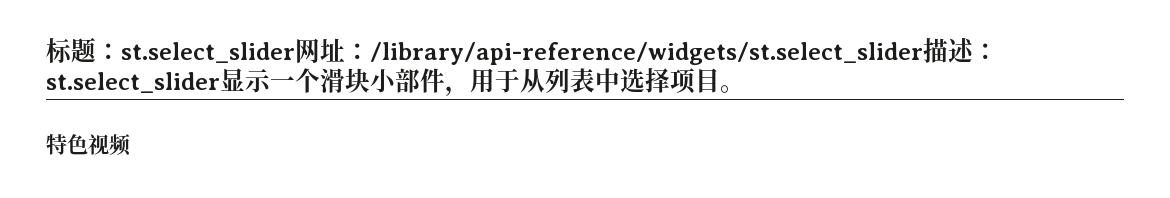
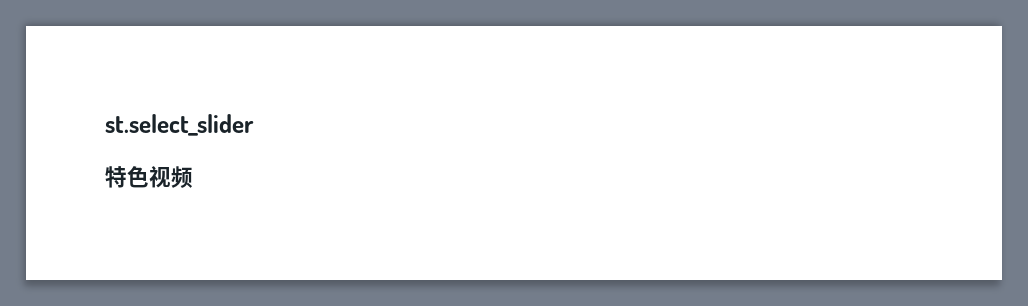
[46,37,998,65] [46,68,745,96] 标题：st.select_slider网址：/library/api-reference/widgets/st.select_slider描述：st.select_slider显示一个滑块小部件，用于从列表中选择项目。 -> [105,114,254,136] st.select_slider

